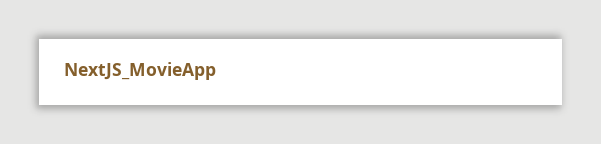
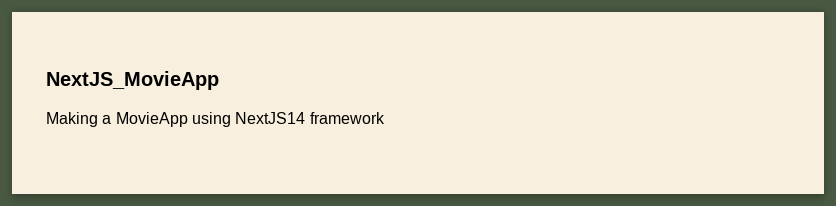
(216, 71) none -> [46,112,385,127] // Making a MovieApp using NextJS14 framework

